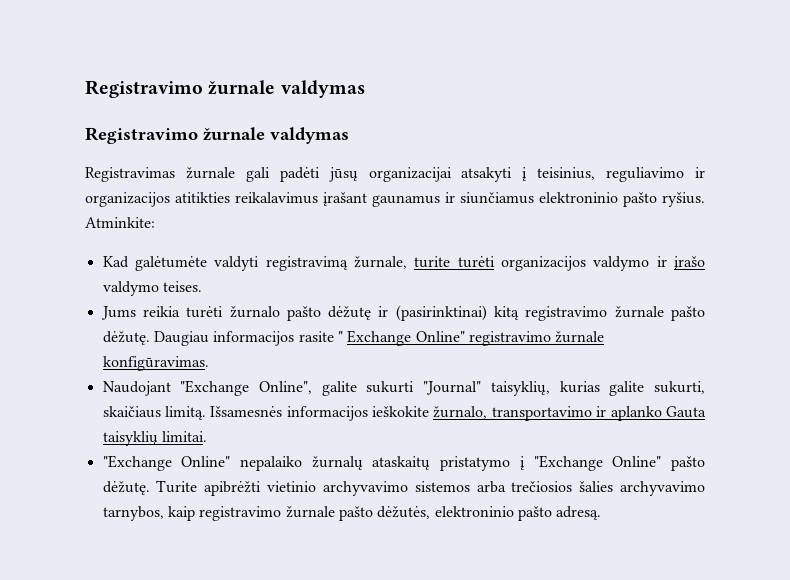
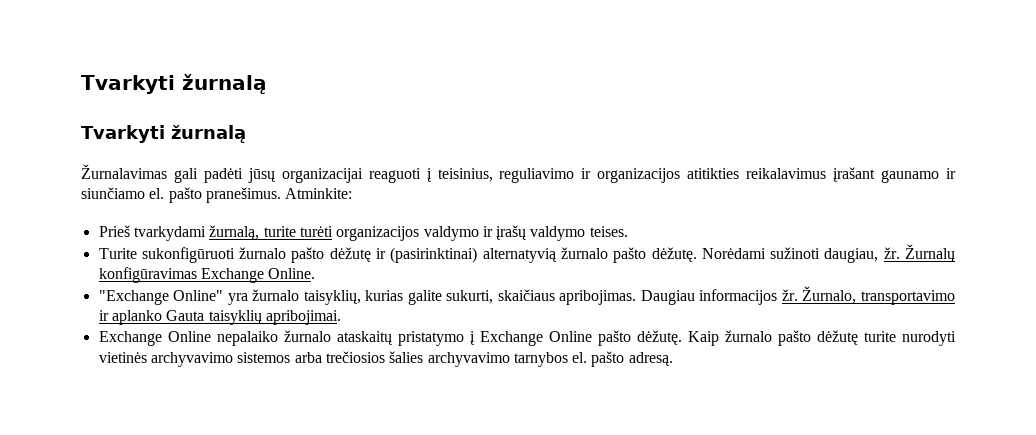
[85,80,365,98] [85,127,349,144] [85,167,235,182] Registravimo žurnale valdymas // Registravimo žurnale valdymas // Registravimas žurnale -> [81,74,267,94] [81,125,246,143] [81,164,167,179] Tvarkyti žurnalą // Tvarkyti žurnalą // Žurnalavimas
[461,167,513,182] atsakyti -> [368,168,421,183] reaguoti
[372,192,705,207] [85,217,155,228] [102,256,407,271] gaunamus ir siunčiamus elektroninio pašto ryšius. Atminkite: // Kad galėtumėte valdyti registravimą žurnale, -> [881,168,957,183] [81,187,353,203] [98,225,260,241] gaunamo ir siunčiamo el. pašto pranešimus. Atminkite: // Prieš tvarkydami žurnalą,
[674,256,706,270] įrašo -> [496,225,528,240] įrašų
[100,306,224,320] Jums reikia turėti -> [98,247,235,263] Turite sukonfigūruoti
[494,306,705,321] [102,330,605,346] [102,356,209,371] [102,380,482,396] kitą registravimo žurnale pašto dėžutę. Daugiau informacijos rasite " Exchange Online" registravimo žurnale konfigūravimas. // Naudojant "Exchange Online", galite sukurti "Journal" -> [482,244,956,263] [98,267,316,283] [98,289,300,305] alternatyvią žurnalo pašto dėžutę. Norėdami sužinoti daugiau, žr. Žurnalų konfigūravimas Exchange Online. // "Exchange Online" yra žurnalo
[164,406,488,421] limitą. Išsamesnės informacijos ieškokite žurnalo, -> [559,286,857,305] apribojimas. Daugiau informacijos žr. Žurnalo,
[161,431,207,442] [102,455,705,471] [102,480,317,496] limitai. // "Exchange Online" nepalaiko žurnalų ataskaitų pristatymo į "Exchange Online" pašto dėžutę. Turite apibrėžti vietinio -> [265,310,341,325] [98,330,956,346] [98,352,147,363] apribojimai. // Exchange Online nepalaiko žurnalo ataskaitų pristatymo į Exchange Online pašto dėžutę. Kaip žurnalo pašto dėžutę turite nurodyti vietinės
[102,506,514,521] tarnybos, kaip registravimo žurnale pašto dėžutės, elektroninio -> [513,352,588,367] tarnybos el.

